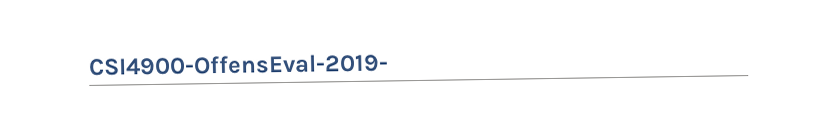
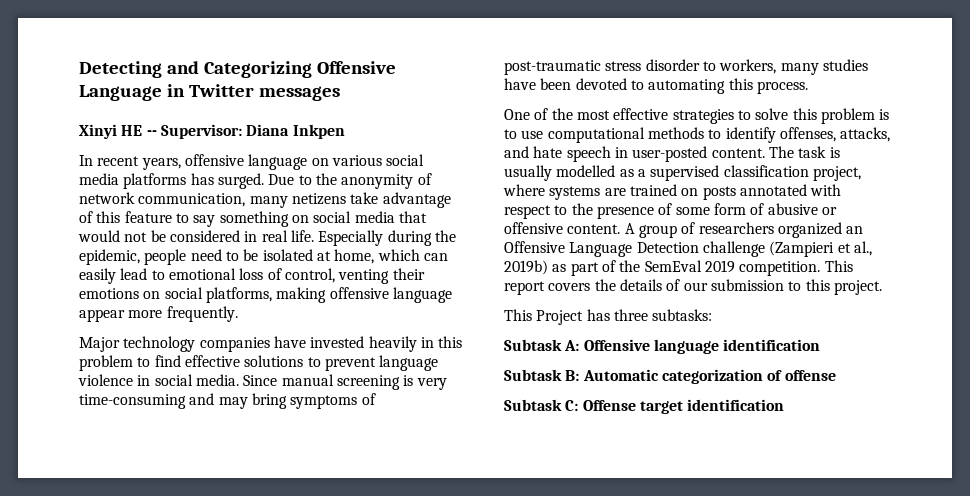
[88,53,389,76] CSI4900-OffensEval-2019- -> [79,61,396,78] [79,84,340,101] [79,124,345,139] [79,154,425,170] [79,173,432,189] [79,192,451,208] [79,211,427,227] [78,230,456,246] [79,249,448,265] [79,268,425,284] [79,287,452,303] [79,306,238,322] [79,336,463,352] [79,355,439,371] [78,374,447,390] [79,393,376,409] [504,59,868,75] [504,78,808,94] [504,108,890,124] [504,127,891,143] [504,146,840,162] [504,165,861,181] [503,184,842,200] [504,203,837,219] [504,222,864,238] [504,241,872,257] [504,260,853,276] [504,279,882,295] [504,309,713,325] [504,339,821,354] [504,369,836,384] [504,399,785,414] Detecting and Categorizing Offensive Language in Twitter messages // Xinyi HE -- Supervisor: Diana Inkpen // In recent years, offensive language on various social media platforms has surged. Due to the anonymity of network communication, many netizens take advantage of this feature to say something on social media that would not be considered in real life. Especially during the epidemic, people need to be isolated at home, which can easily lead to emotional loss of control, venting their emotions on social platforms, making offensive language appear more frequently. // Major technology companies have invested heavily in this problem to find effective solutions to prevent language violence in social media. Since manual screening is very time-consuming and may bring symptoms of post-traumatic stress disorder to workers, many studies have been devoted to automating this process. // One of the most effective strategies to solve this problem is to use computational methods to identify offenses, attacks, and hate speech in user-posted content. The task is usually modelled as a supervised classification project, where systems are trained on posts annotated with respect to the presence of some form of abusive or offensive content. A group of researchers organized an Offensive Language Detection challenge (Zampieri et al., 2019b) as part of the SemEval 2019 competition. This report covers the details of our submission to this project. // This Project has three subtasks: // Subtask A: Offensive language identification // Subtask B: Automatic categorization of offense // Subtask C: Offense target identification

